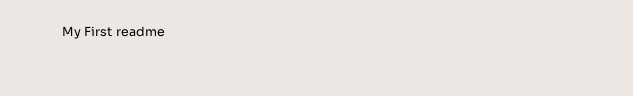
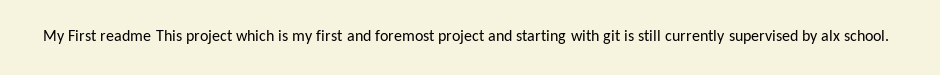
(165, 31) none -> [155,30,890,44] This project which is my first and foremost project and starting with git is still currently supervised by alx school.

